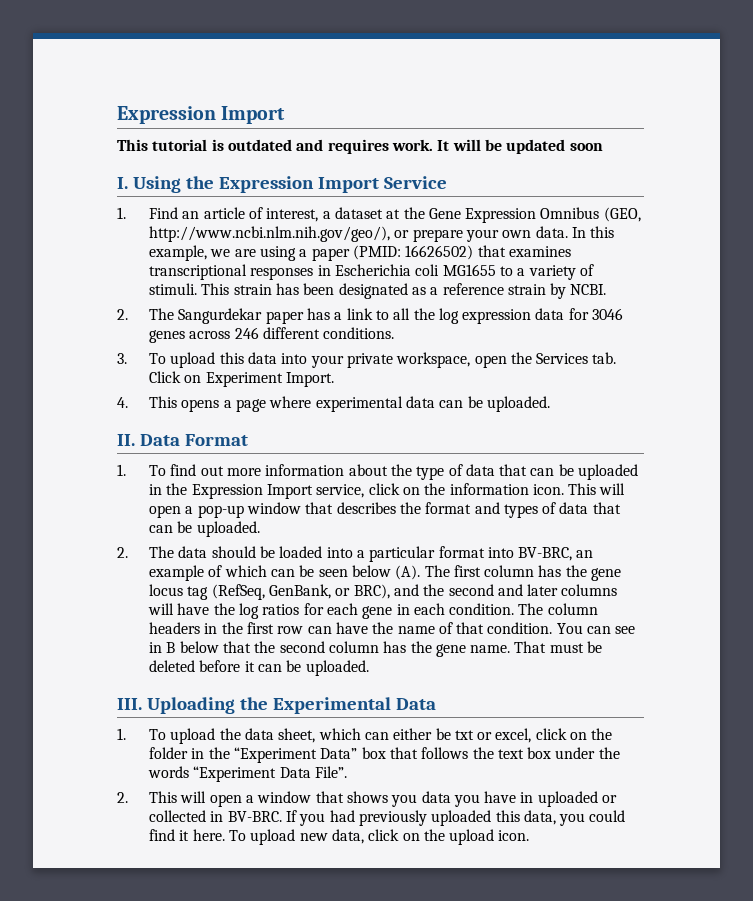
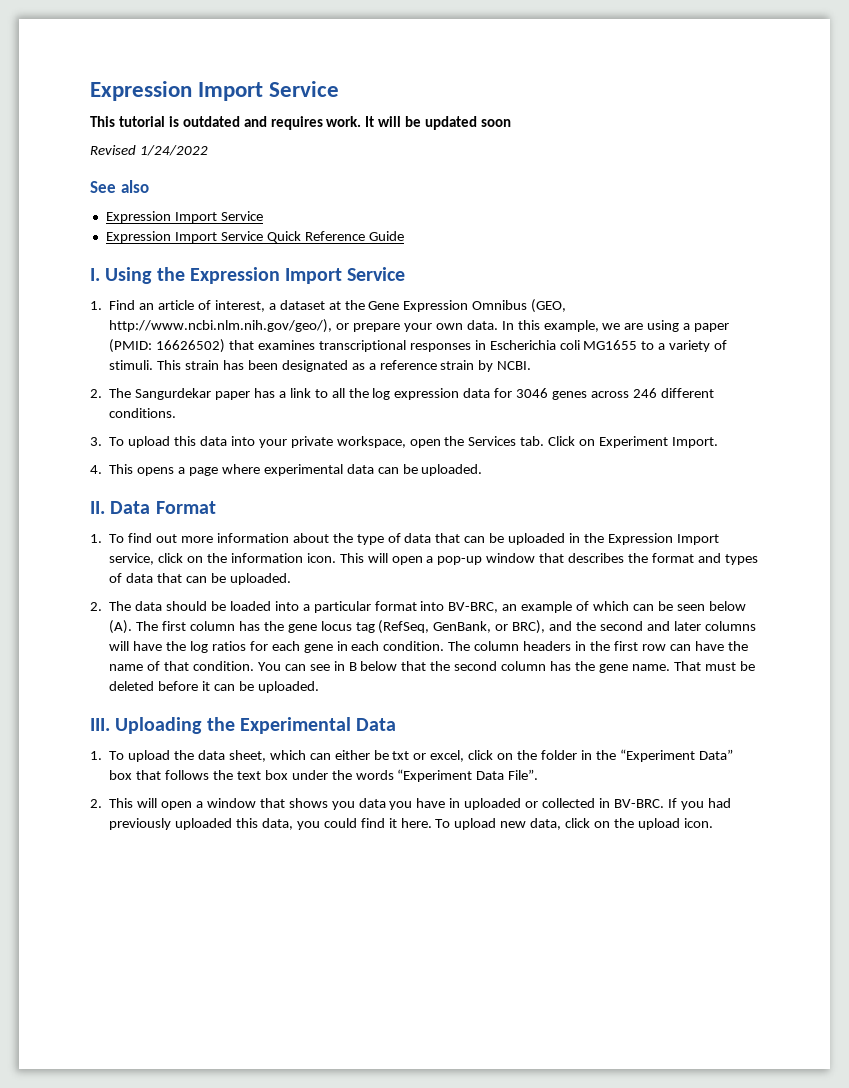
[117,106,286,124] Expression Import -> [90,81,340,101] Expression Import Service
(603, 147) none -> [90,145,208,156] [90,180,149,193] [105,211,263,223] [105,231,404,243] // Revised 1/24/2022 // See also // Expression Import Service // Expression Import Service Quick Reference Guide

